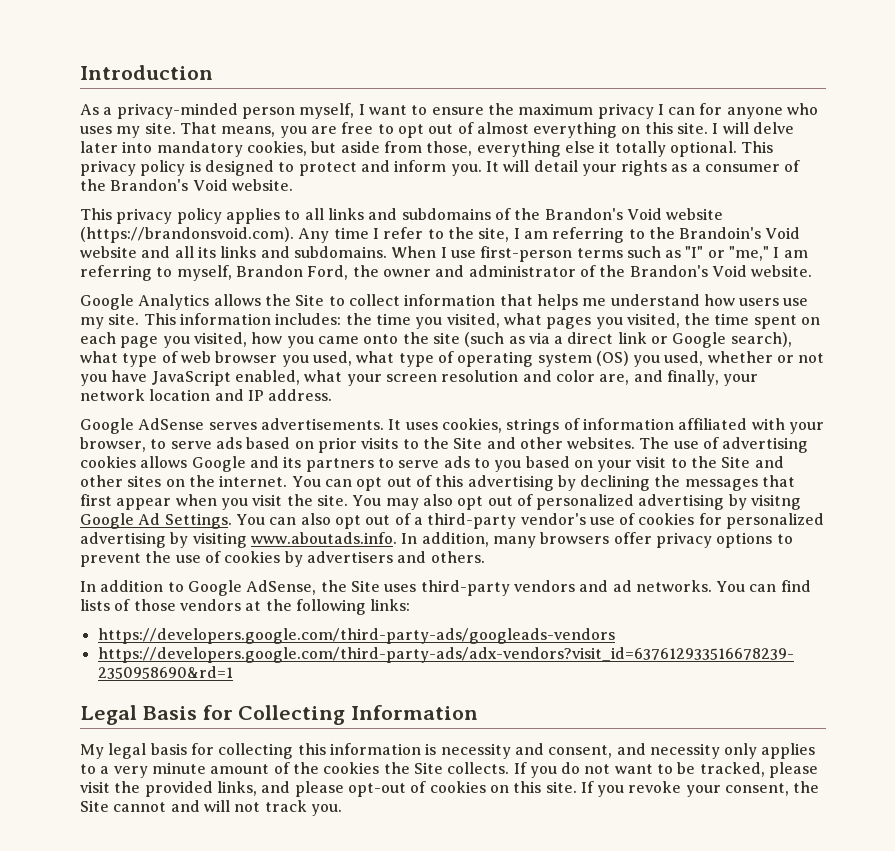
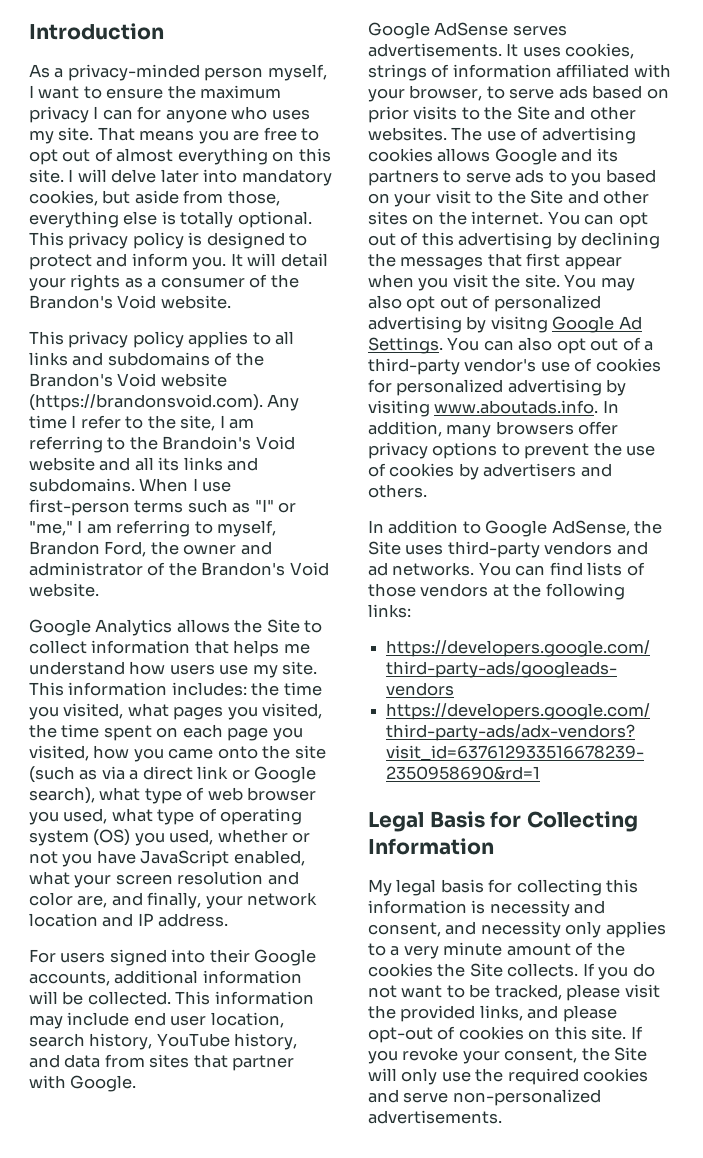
[221,126,276,137] means, -> [139,130,195,141] means
[599,141,611,153] it -> [161,211,176,225] is
(333, 395) none -> [29,949,317,966] [29,970,302,986] [29,991,314,1005] [29,1012,284,1029] [29,1033,298,1050] [29,1054,295,1071] [29,1075,137,1092] // For users signed into their Google accounts, additional information will be collected. This information may include end user location, search history, YouTube history, and data from sites that partner with Google.
[113,800,342,816] cannot and will not track you. -> [368,1068,649,1085] [368,1089,601,1106] [368,1110,502,1124] will only use the required cookies and serve non-personalized advertisements.

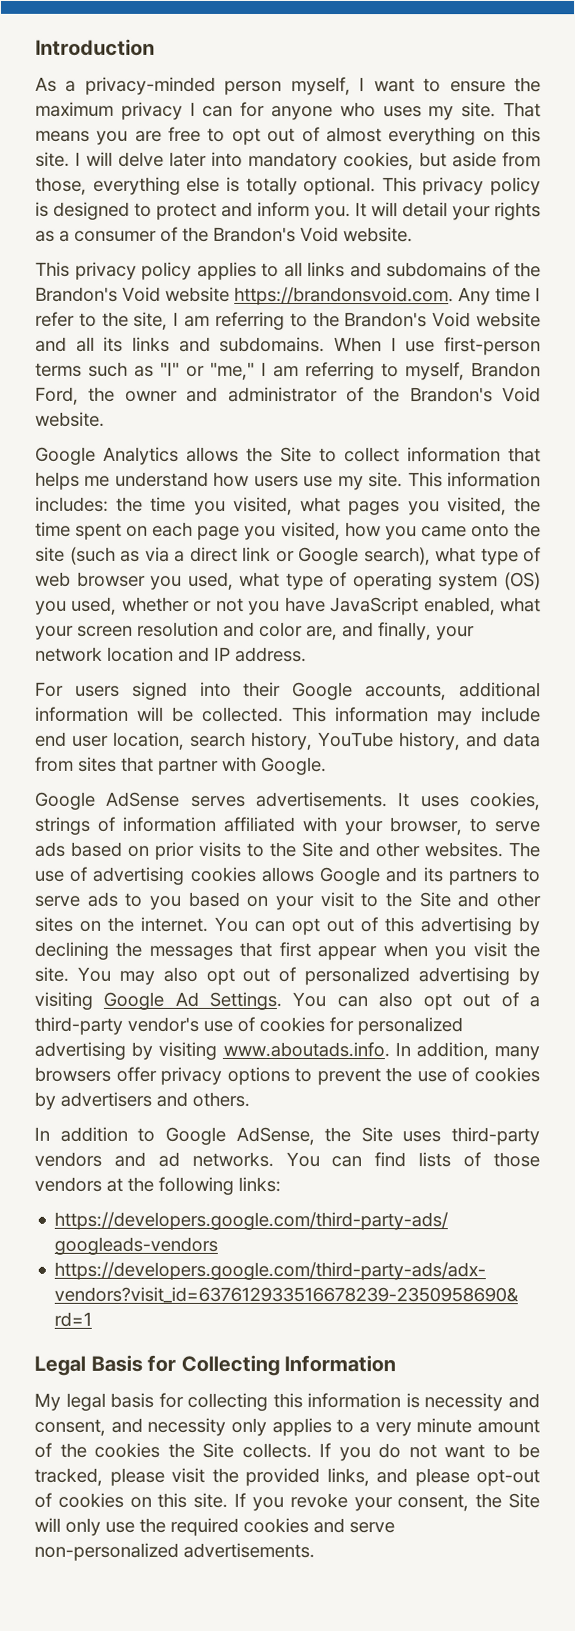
[29,394,263,411] (https://brandonsvoid.com). -> [234,286,454,306] https://brandonsvoid.com.
[162,436,252,450] Brandoin's -> [344,312,428,328] Brandon's
[490,316,548,333] visitng -> [34,991,93,1010] visiting

